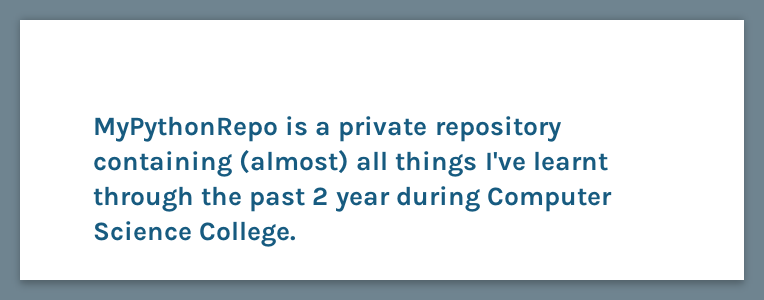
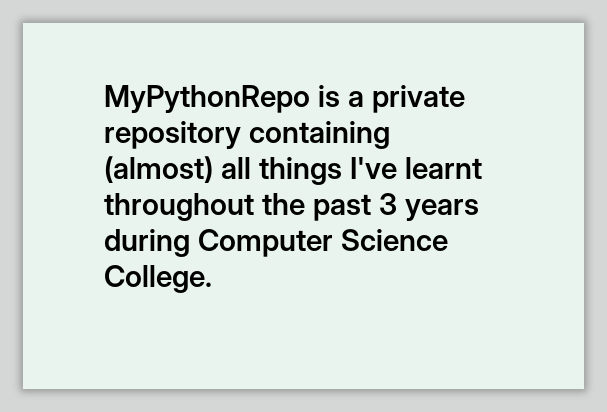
[93,186,194,212] through -> [104,193,254,221] throughout
[312,187,390,212] 2 year -> [378,193,479,221] 3 years

